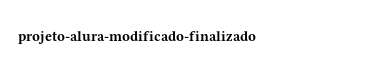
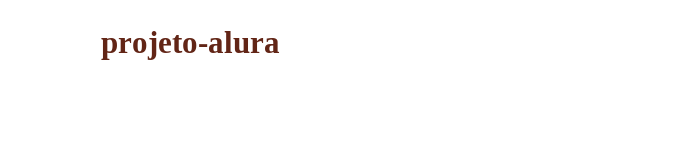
[18,31,256,44] projeto-alura-modificado-finalizado -> [101,31,280,60] projeto-alura

